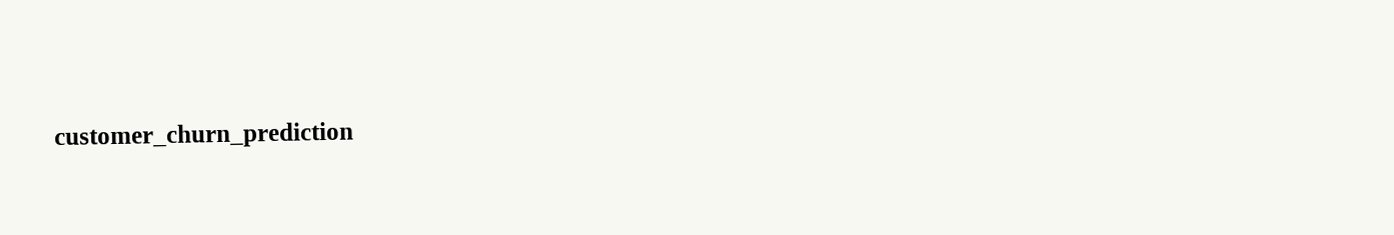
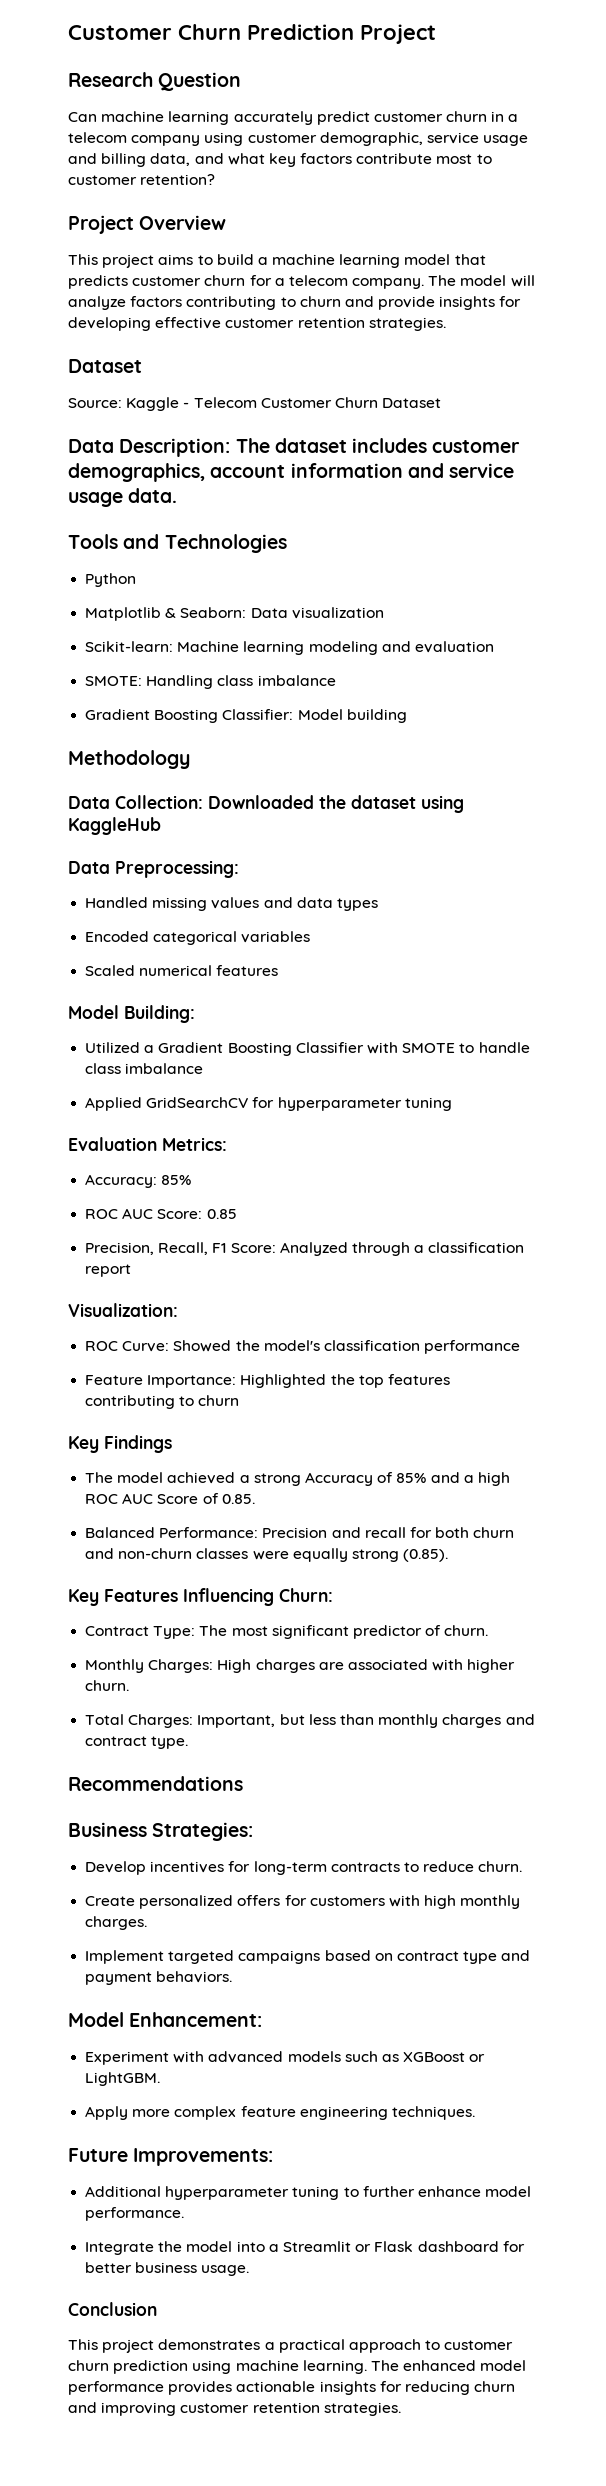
[54,121,354,151] customer_churn_prediction -> [68,24,436,44] [68,72,242,91] [68,111,519,125] [68,132,529,146] [68,153,492,167] [68,174,216,185] [68,215,227,234] [68,254,486,268] [68,275,535,289] [68,296,522,310] [68,317,446,331] [68,359,142,373] [68,397,442,411] [68,438,521,457] [68,463,515,482] [68,488,178,507] [68,534,287,553] [85,573,137,587] [85,607,384,621] [85,641,494,655] [85,675,336,689] [85,709,407,723] [68,750,190,769] [68,795,464,813] [68,817,161,835] [68,860,239,878] [85,897,378,911] [85,931,311,945] [85,965,279,976] [68,1005,195,1023] [85,1042,530,1056] [85,1063,204,1074] [85,1097,452,1111] [68,1137,227,1151] [85,1174,192,1188] [85,1208,237,1219] [85,1242,525,1256] [85,1264,132,1277] [68,1303,178,1317] [85,1340,521,1354] [85,1374,450,1388] [85,1395,240,1409] [68,1435,172,1453] [85,1472,510,1486] [85,1493,255,1504] [85,1527,515,1538] [85,1548,449,1562] [68,1588,333,1606] [85,1625,489,1639] [85,1659,516,1673] [85,1680,130,1691] [85,1714,535,1728] [85,1736,189,1749] [68,1776,243,1791] [68,1822,254,1841] [85,1861,523,1875] [85,1895,521,1909] [85,1916,148,1930] [85,1950,531,1964] [85,1971,233,1985] [68,2012,263,2027] [85,2051,486,2065] [85,2072,161,2086] [85,2106,475,2120] [68,2148,274,2166] [85,2186,532,2200] [85,2207,185,2221] [85,2241,525,2255] [85,2262,250,2276] [68,2302,157,2316] [68,2339,514,2353] [68,2360,527,2374] [68,2381,516,2395] [68,2402,401,2416] Customer Churn Prediction Project // Research Question // Can machine learning accurately predict customer churn in a telecom company using customer demographic, service usage and billing data, and what key factors contribute most to customer retention? // Project Overview // This project aims to build a machine learning model that predicts customer churn for a telecom company. The model will analyze factors contributing to churn and provide insights for developing effective customer retention strategies. // Dataset // Source: Kaggle - Telecom Customer Churn Dataset // Data Description: The dataset includes customer demographics, account information and service usage data. // Tools and Technologies // Python // Matplotlib & Seaborn: Data visualization // Scikit-learn: Machine learning modeling and evaluation // SMOTE: Handling class imbalance // Gradient Boosting Classifier: Model building // Methodology // Data Collection: Downloaded the dataset using KaggleHub // Data Preprocessing: // Handled missing values and data types // Encoded categorical variables // Scaled numerical features // Model Building: // Utilized a Gradient Boosting Classifier with SMOTE to handle class imbalance // Applied GridSearchCV for hyperparameter tuning // Evaluation Metrics: // Accuracy: 85% // ROC AUC Score: 0.85 // Precision, Recall, F1 Score: Analyzed through a classification report // Visualization: // ROC Curve: Showed the model's classification performance // Feature Importance: Highlighted the top features contributing to churn // Key Findings // The model achieved a strong Accuracy of 85% and a high ROC AUC Score of 0.85. // Balanced Performance: Precision and recall for both churn and non-churn classes were equally strong (0.85). // Key Features Influencing Churn: // Contract Type: The most significant predictor of churn. // Monthly Charges: High charges are associated with higher churn. // Total Charges: Important, but less than monthly charges and contract type. // Recommendations // Business Strategies: // Develop incentives for long-term contracts to reduce churn. // Create personalized offers for customers with high monthly charges. // Implement targeted campaigns based on contract type and payment behaviors. // Model Enhancement: // Experiment with advanced models such as XGBoost or LightGBM. // Apply more complex feature engineering techniques. // Future Improvements: // Additional hyperparameter tuning to further enhance model performance. // Integrate the model into a Streamlit or Flask dashboard for better business usage. // Conclusion // This project demonstrates a practical approach to customer churn prediction using machine learning. The enhanced model performance provides actionable insights for reducing churn and improving customer retention strategies.

